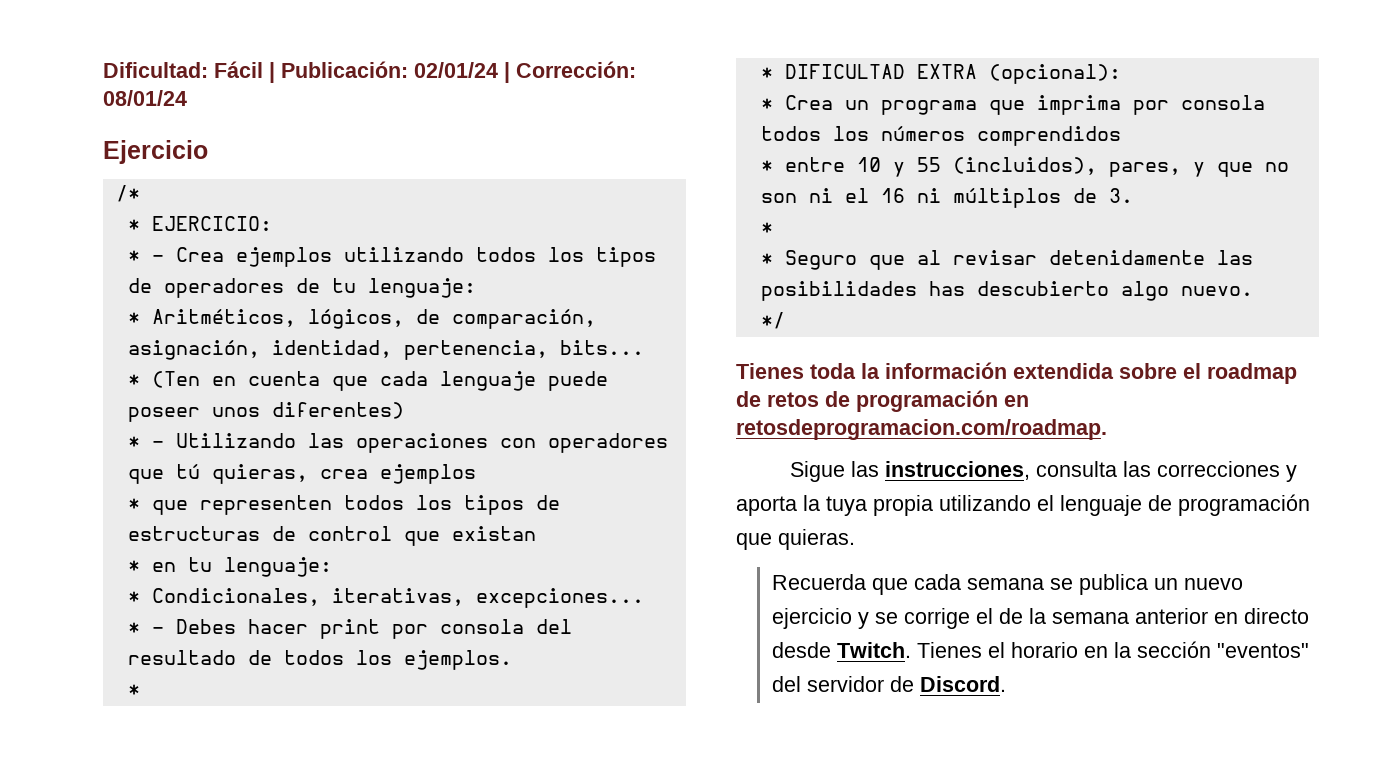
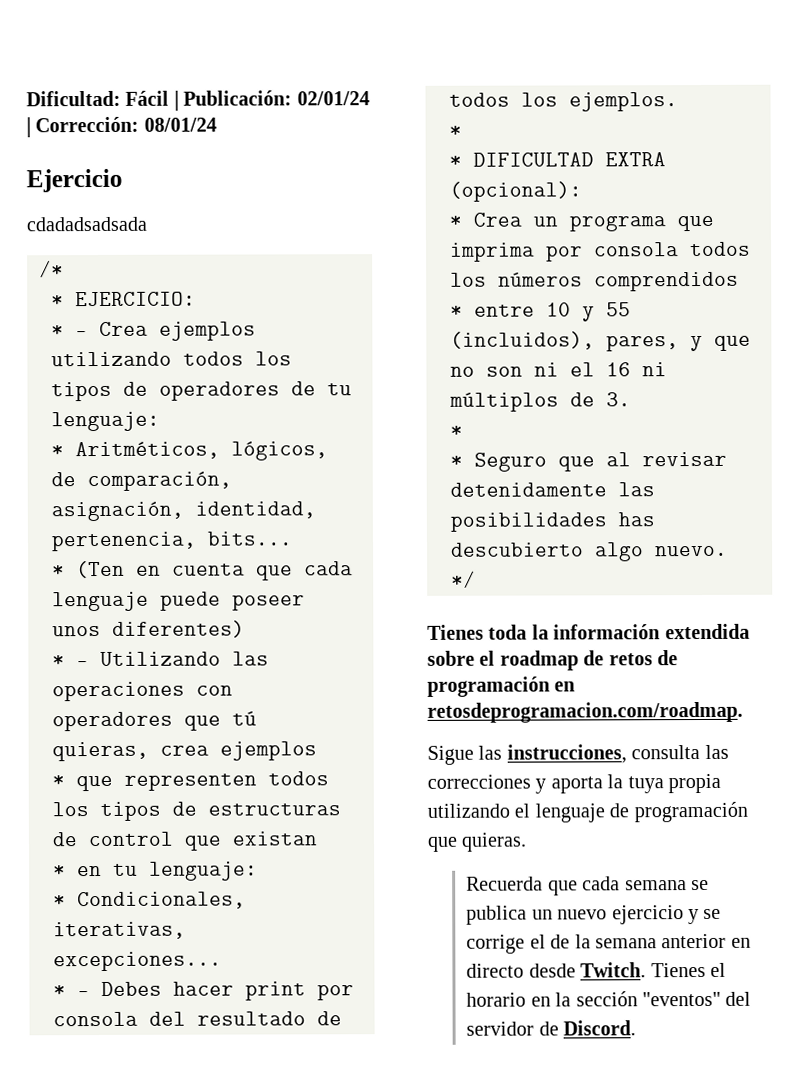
(208, 152) none -> [26,216,147,232] // cdadadsadsada

